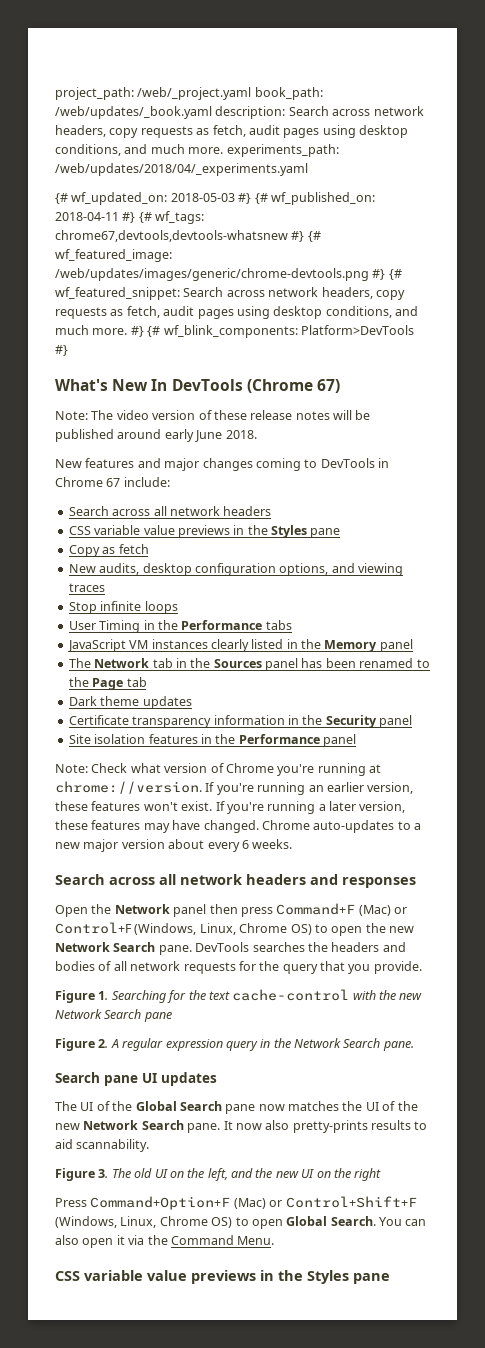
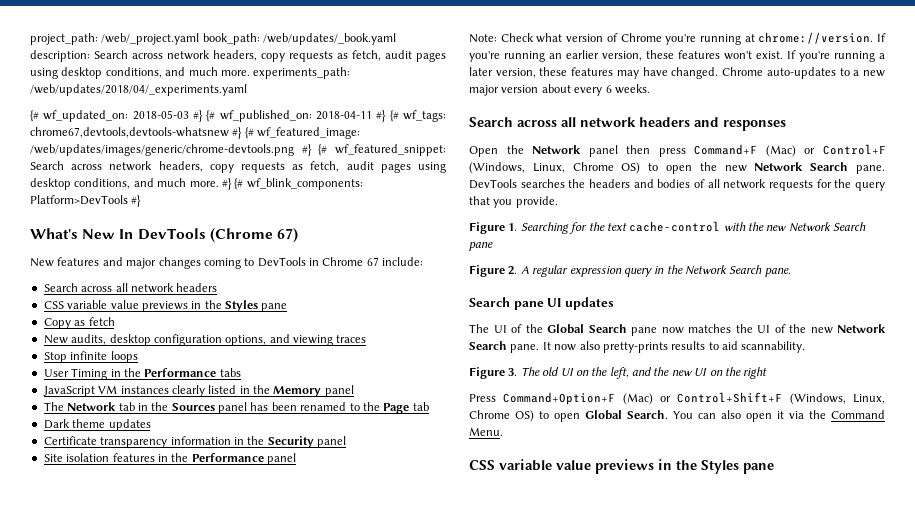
[55,410,371,420] [55,429,257,442] // Note: The video version of these release notes will be published around early June 2018. -> (298, 235) none

